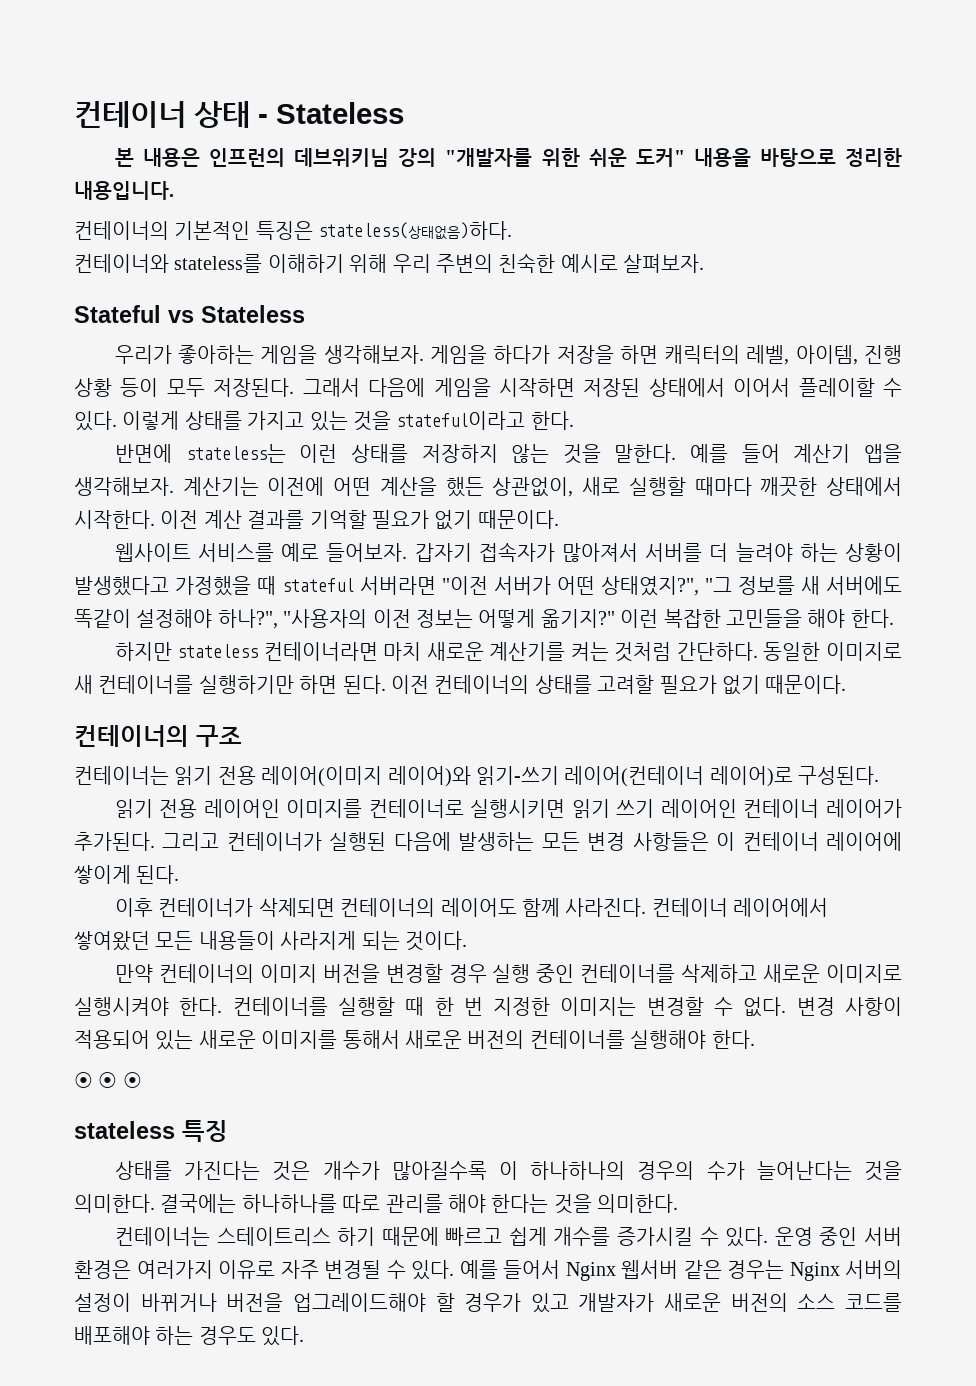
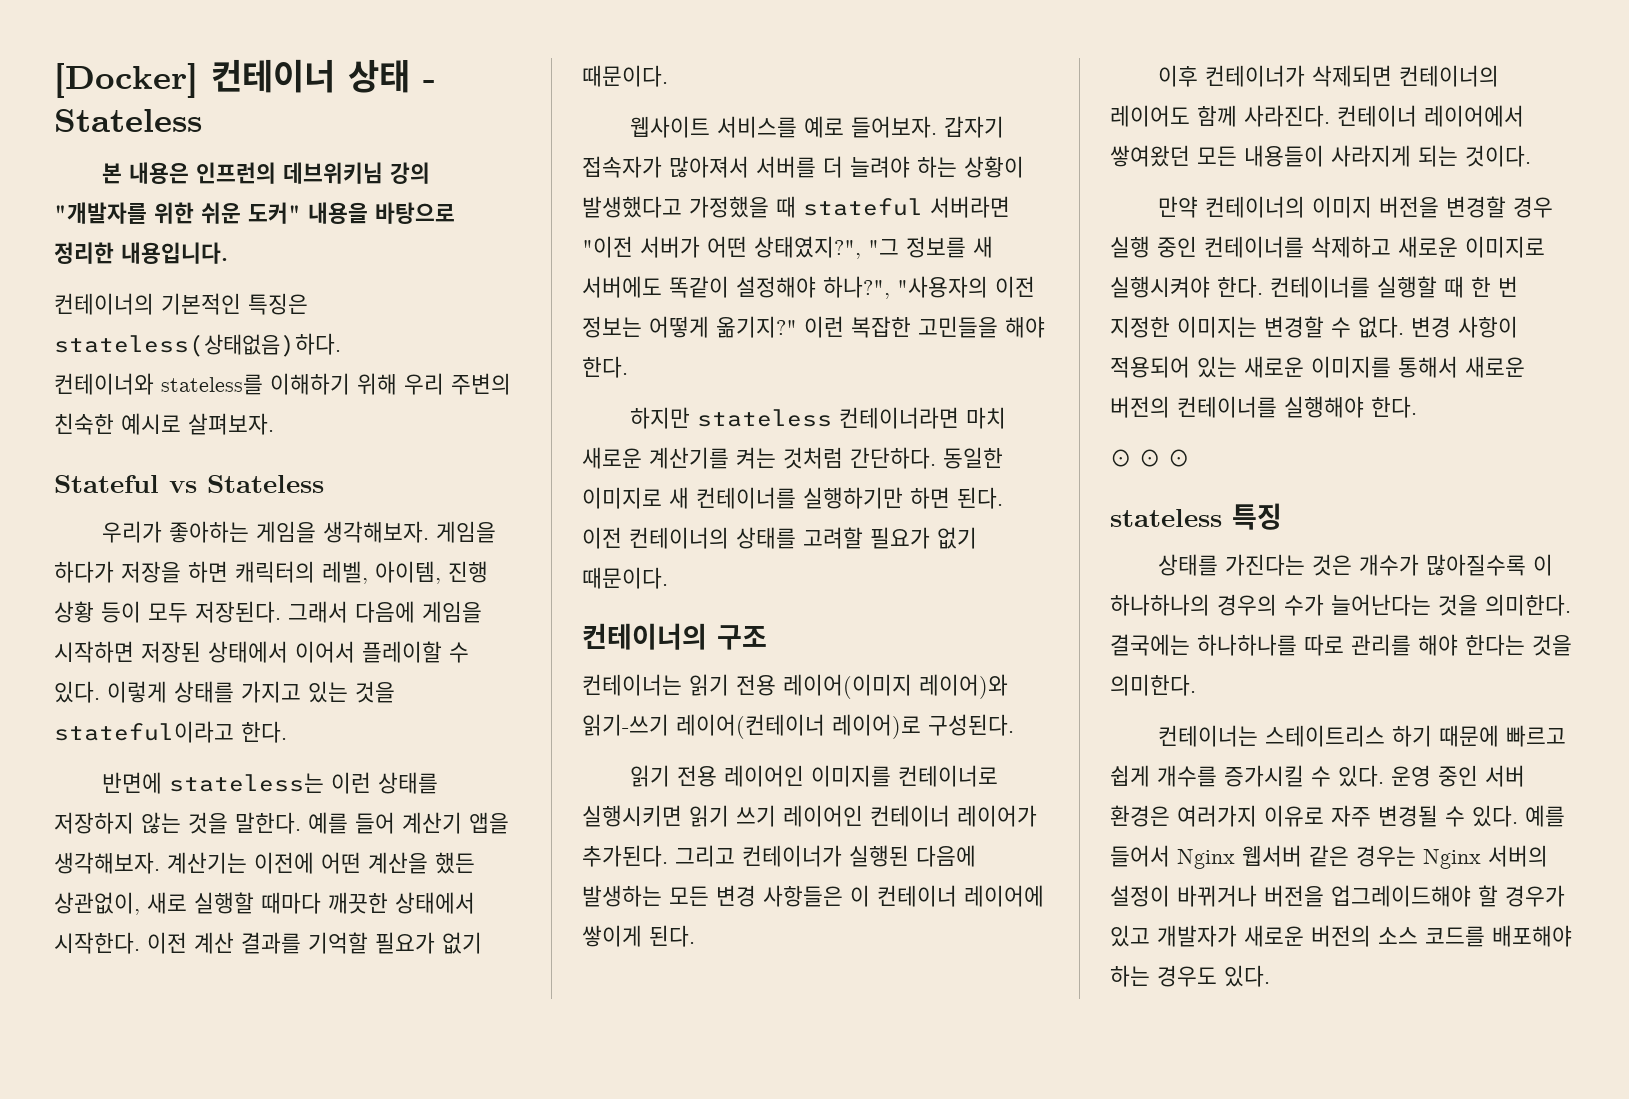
(74, 114) none -> [54,63,198,98] [Docker]

